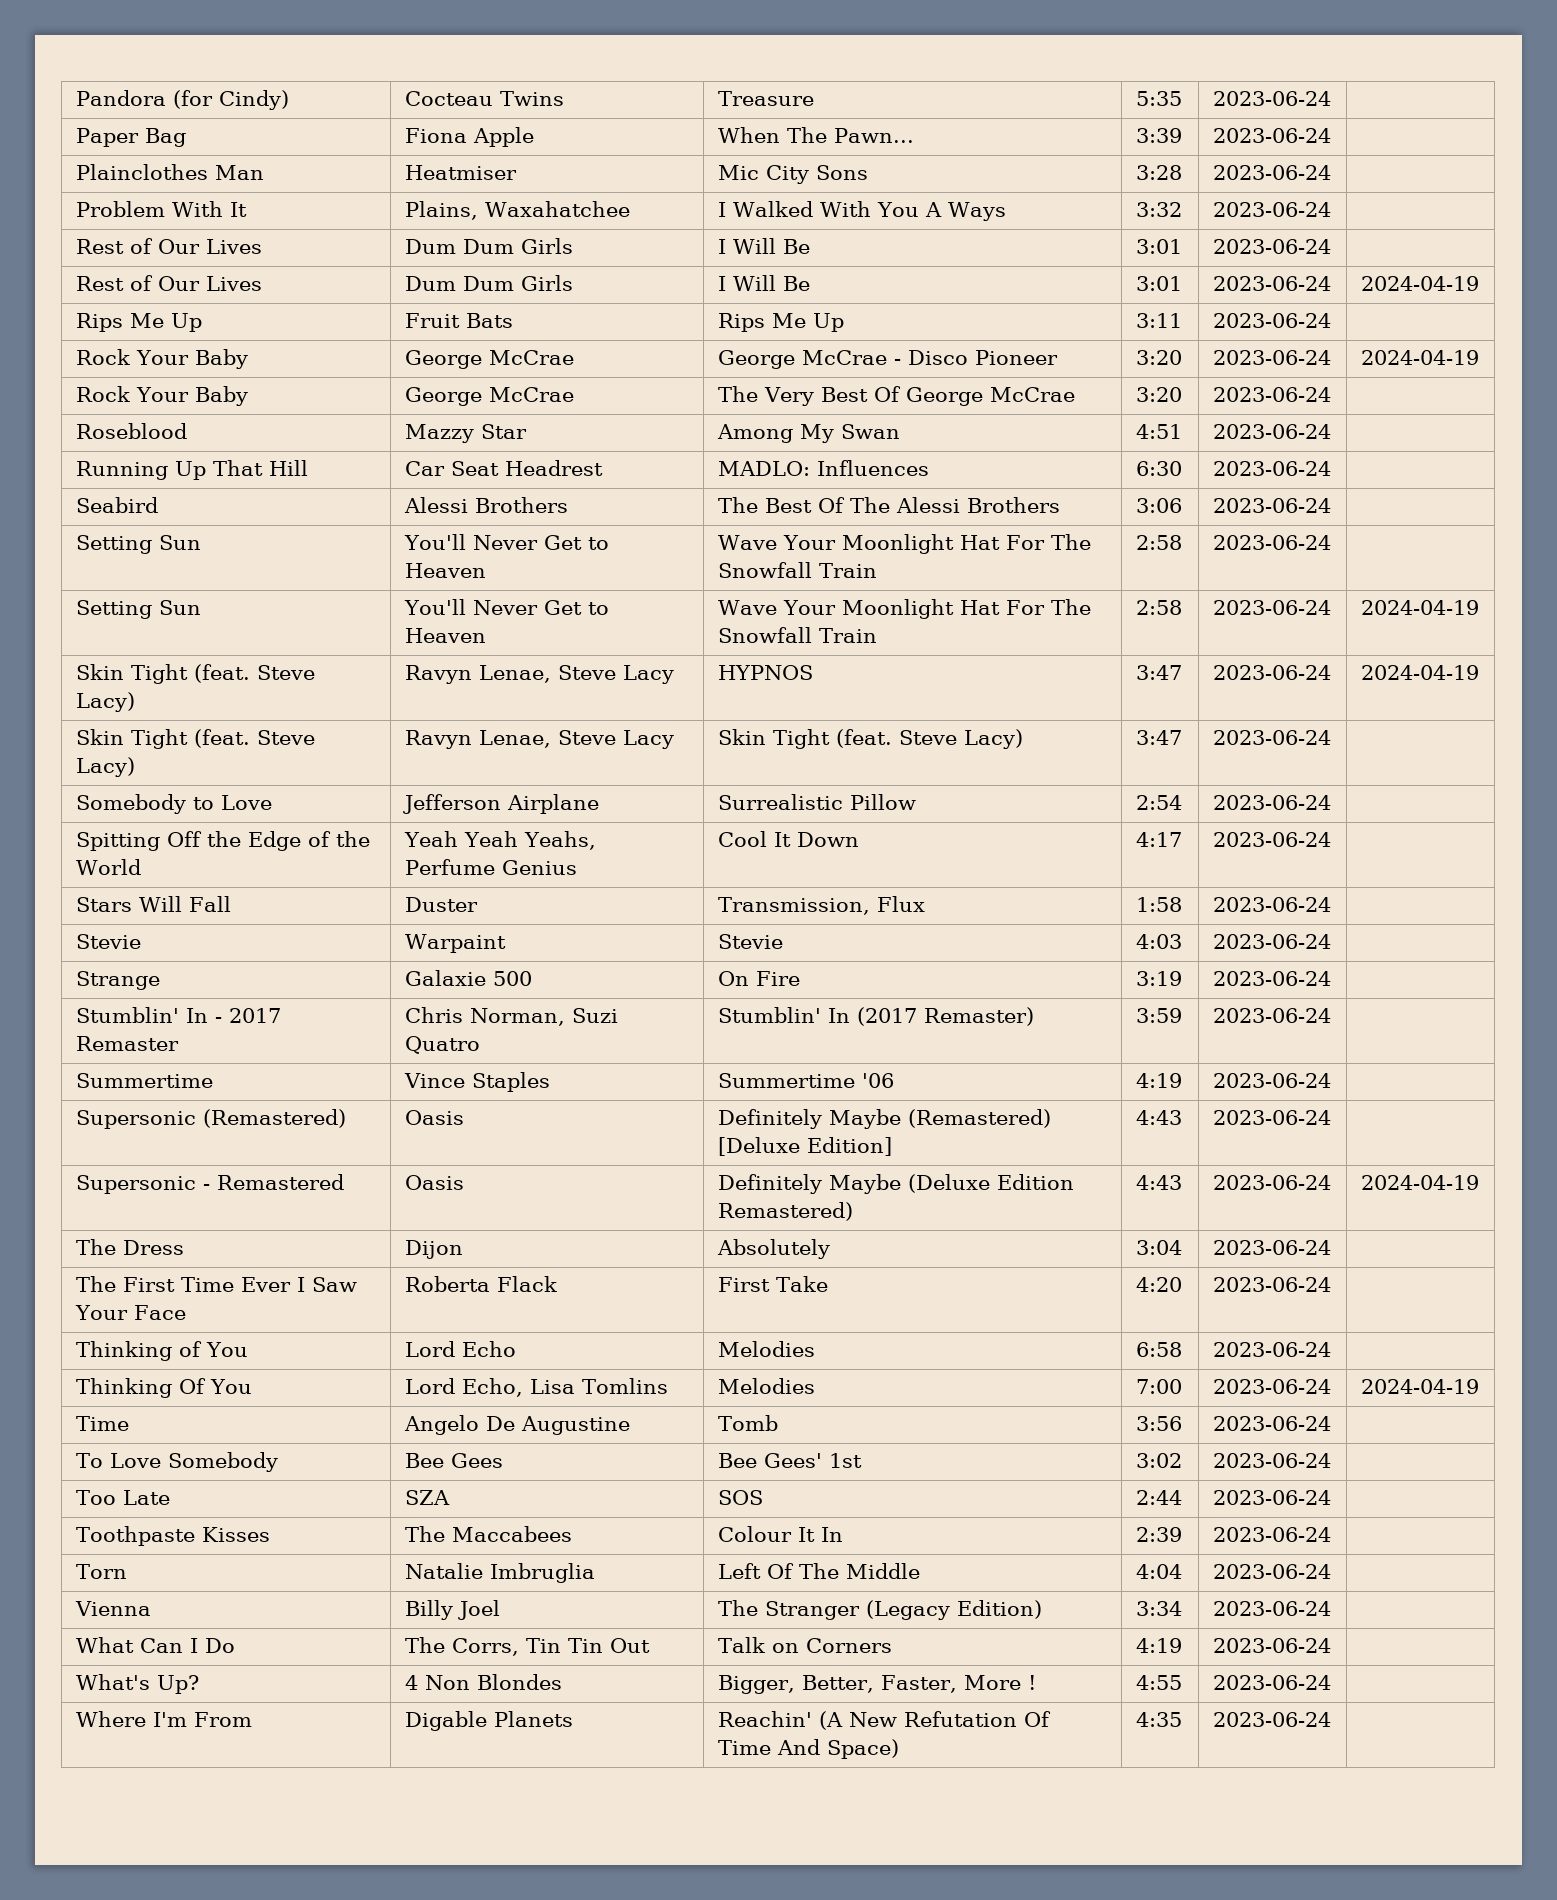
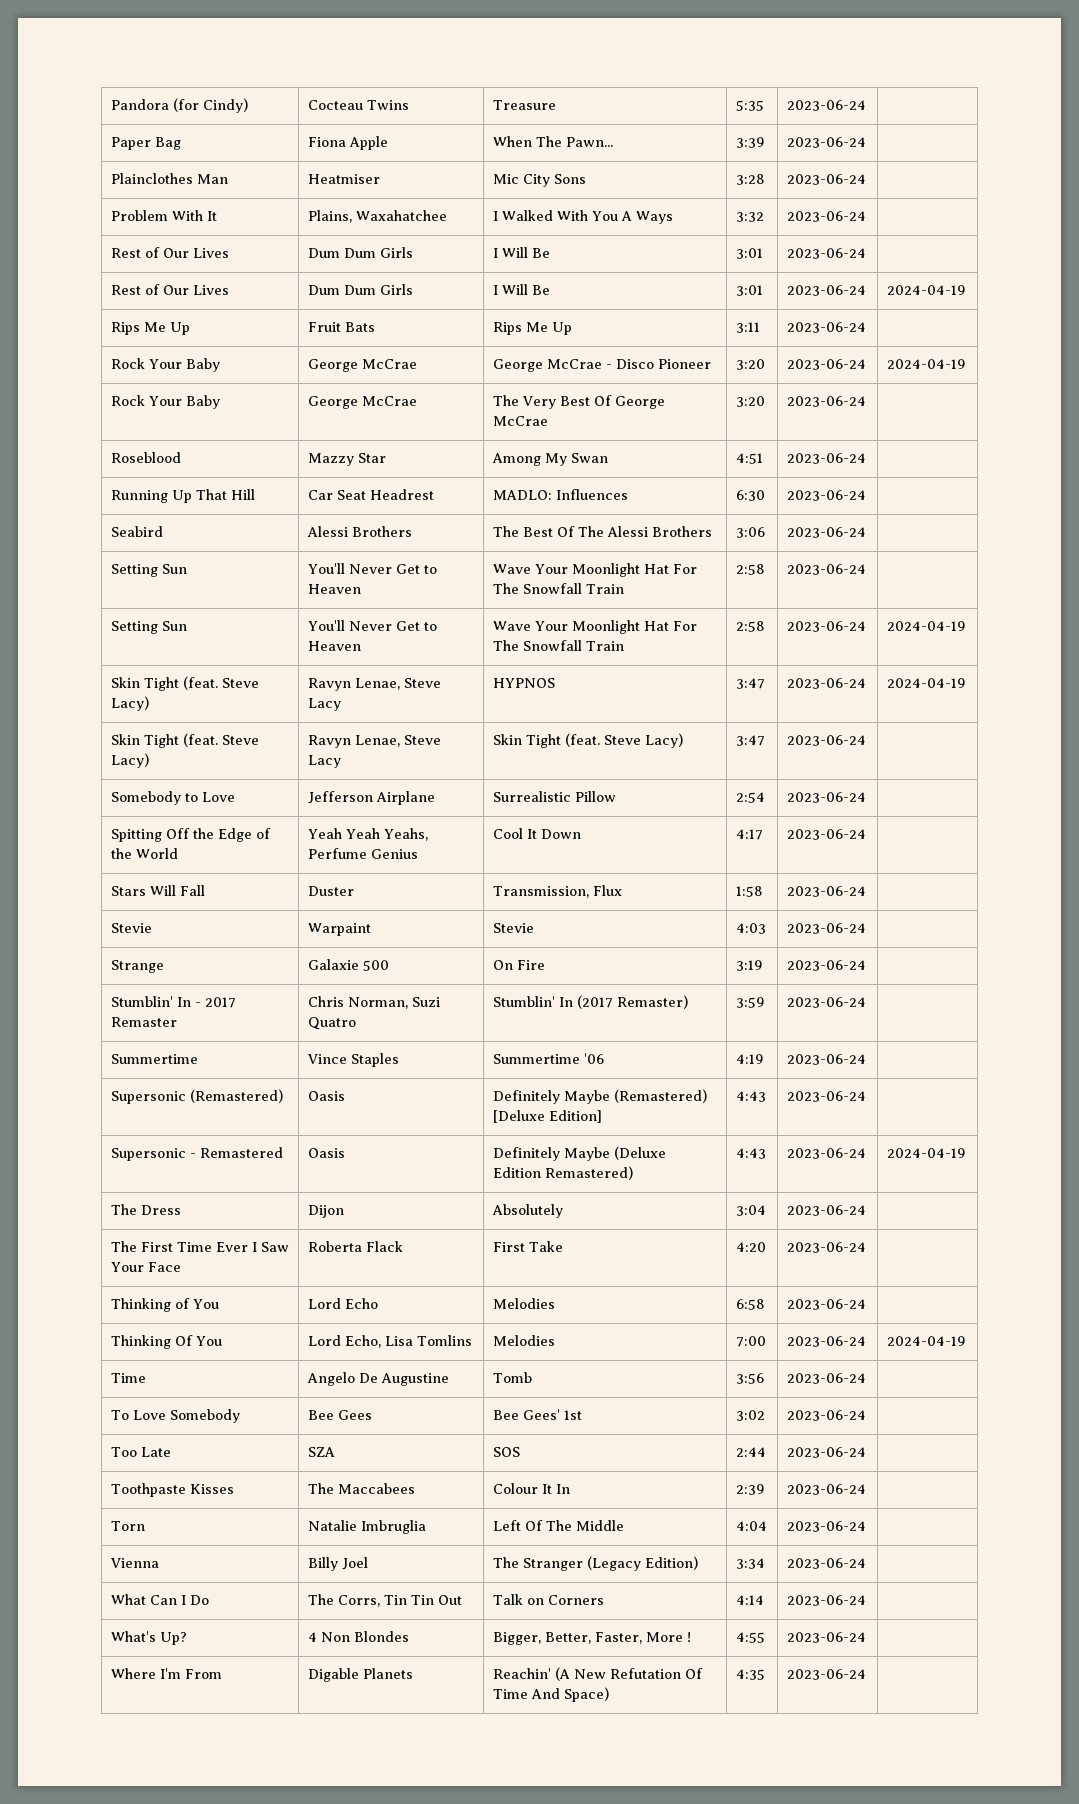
[1135,1638,1182,1653] 4:19 -> [735,1595,764,1605] 4:14

